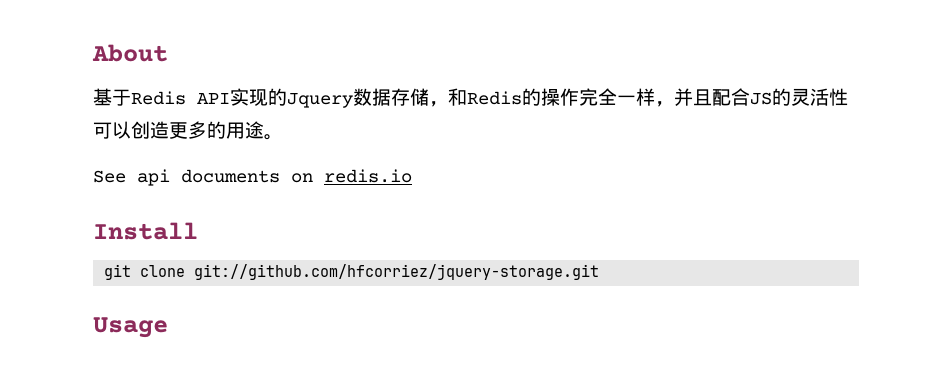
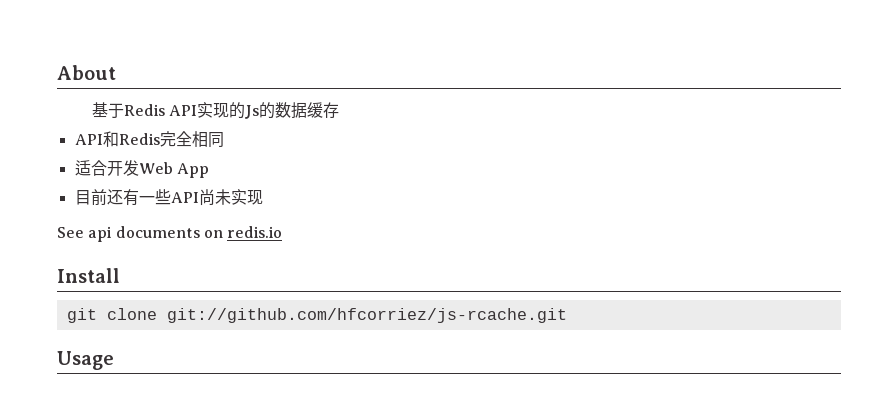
[287,88,848,108] [93,121,283,140] Jquery数据存储，和Redis的操作完全一样，并且配合JS的灵活性可以创造更多的用途。 -> [244,102,339,119] [74,131,224,148] [74,160,209,178] [74,189,263,206] Js的数据缓存 // API和Redis完全相同 // 适合开发Web App // 目前还有一些API尚未实现
[194,264,600,280] git://github.com/hfcorriez/jquery-storage.git -> [166,308,567,323] git://github.com/hfcorriez/js-rcache.git

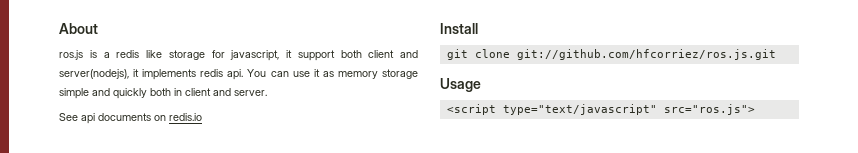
[91,102,339,119] [74,131,224,148] [74,160,209,178] [74,189,263,206] 基于Redis API实现的Js的数据缓存 // API和Redis完全相同 // 适合开发Web App // 目前还有一些API尚未实现 -> [59,50,418,61] [59,69,418,80] [59,88,267,99] ros.js is a redis like storage for javascript, it support both client and server(nodejs), it implements redis api. You can use it as memory storage simple and quickly both in client and server.
[166,308,567,323] git://github.com/hfcorriez/js-rcache.git -> [516,49,776,60] git://github.com/hfcorriez/ros.js.git
(114, 360) none -> [446,104,755,115] // <script type="text/javascript" src="ros.js">

